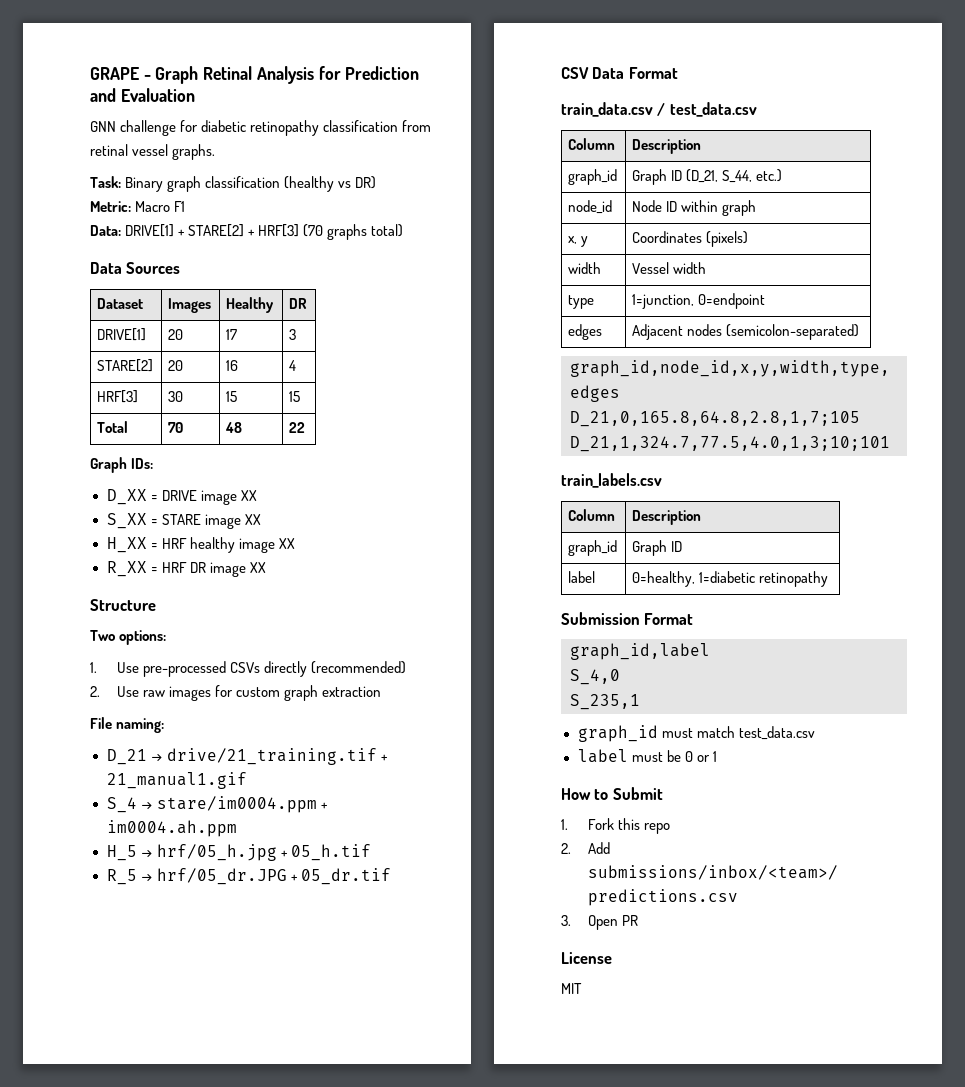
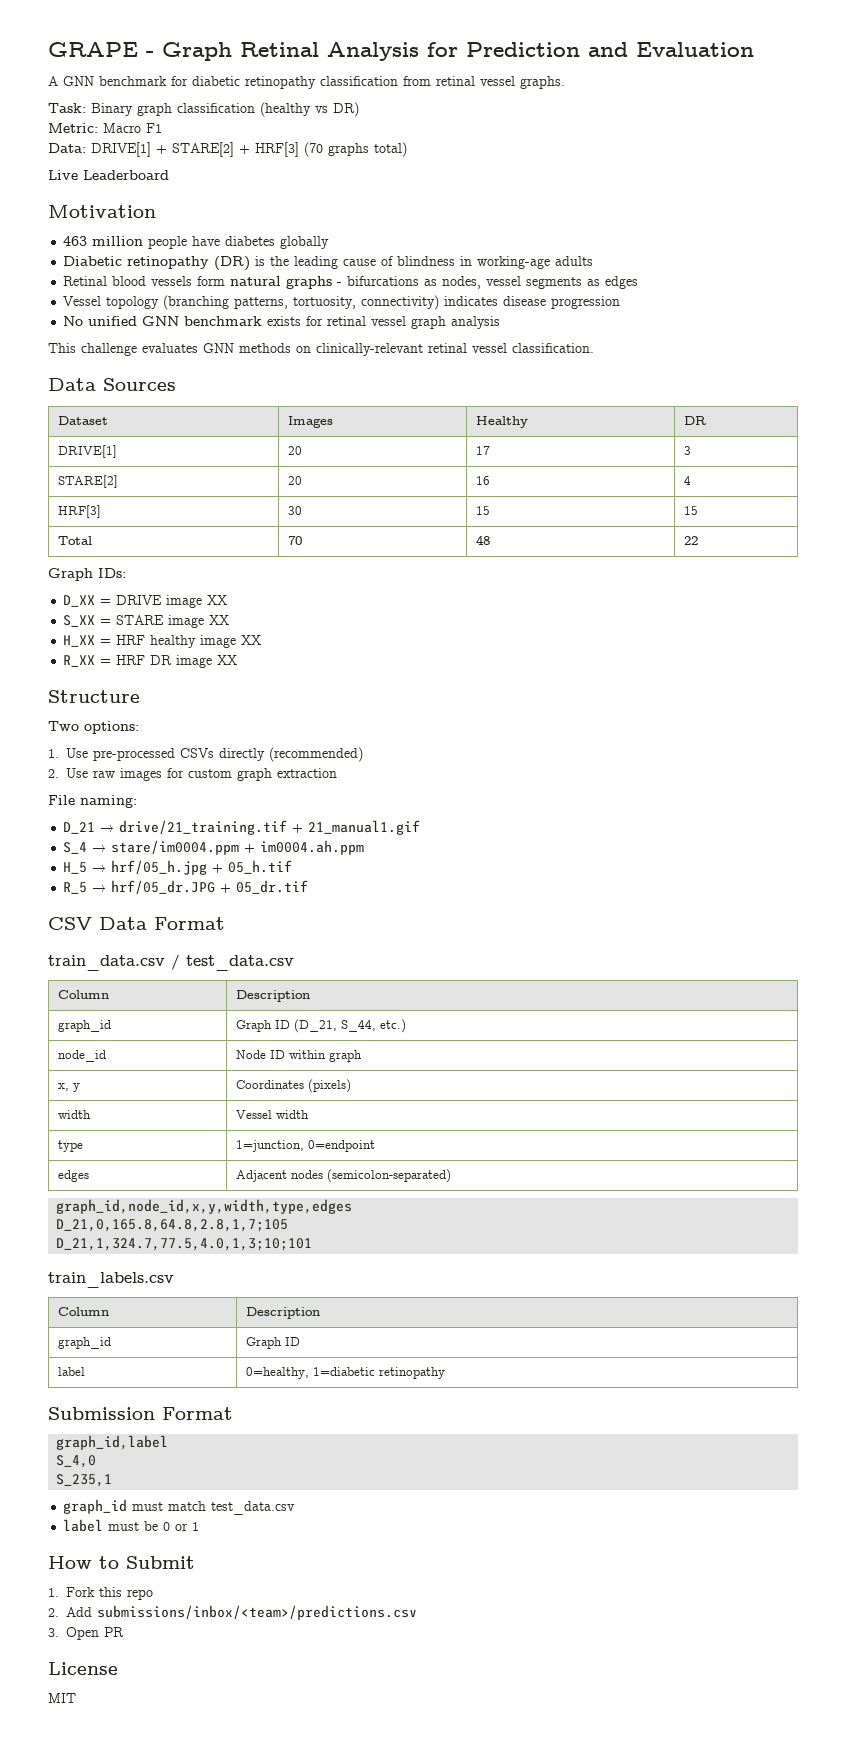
[90,120,177,136] GNN challenge -> [48,76,167,86] A GNN benchmark
(404, 230) none -> [48,170,169,180] [48,205,156,218] [63,236,330,249] [63,256,594,271] [63,276,639,289] [63,295,621,310] [63,316,501,329] [48,343,594,356] // Live Leaderboard // Motivation // 463 million people have diabetes globally // Diabetic retinopathy (DR) is the leading cause of blindness in working-age adults // Retinal blood vessels form natural graphs - bifurcations as nodes, vessel segments as edges // Vessel topology (branching patterns, tortuosity, connectivity) indicates disease progression // No unified GNN benchmark exists for retinal vessel graph analysis // This challenge evaluates GNN methods on clinically-relevant retinal vessel classification.

